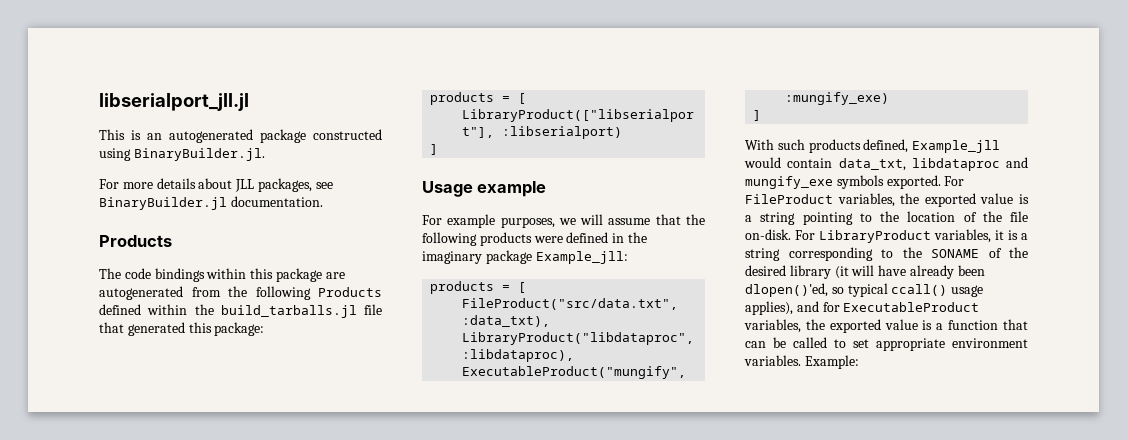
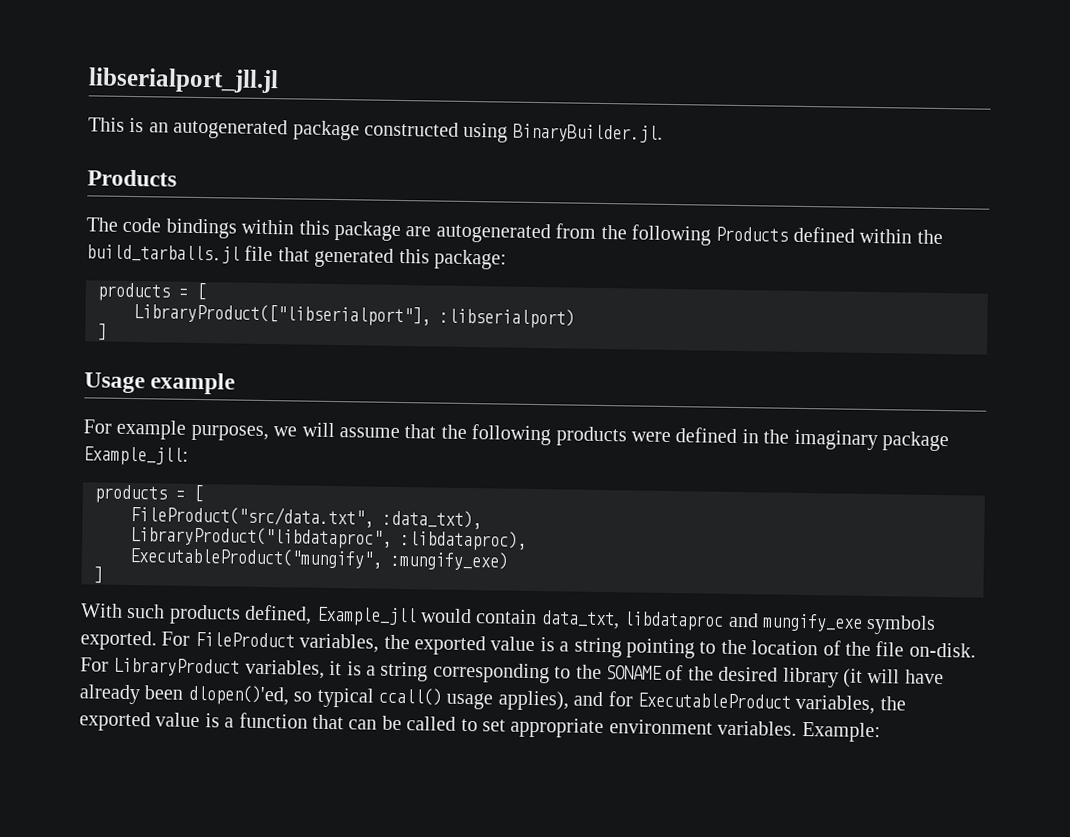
[99,178,333,192] [99,196,323,210] // For more details about JLL packages, see BinaryBuilder.jl documentation. -> (663, 133) none

